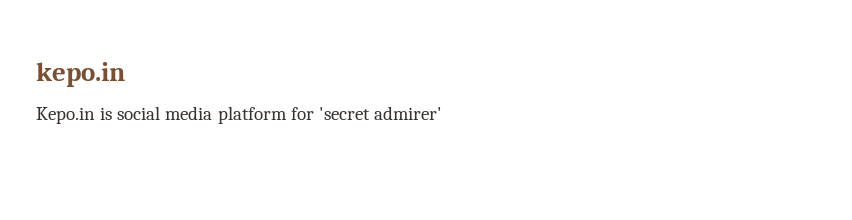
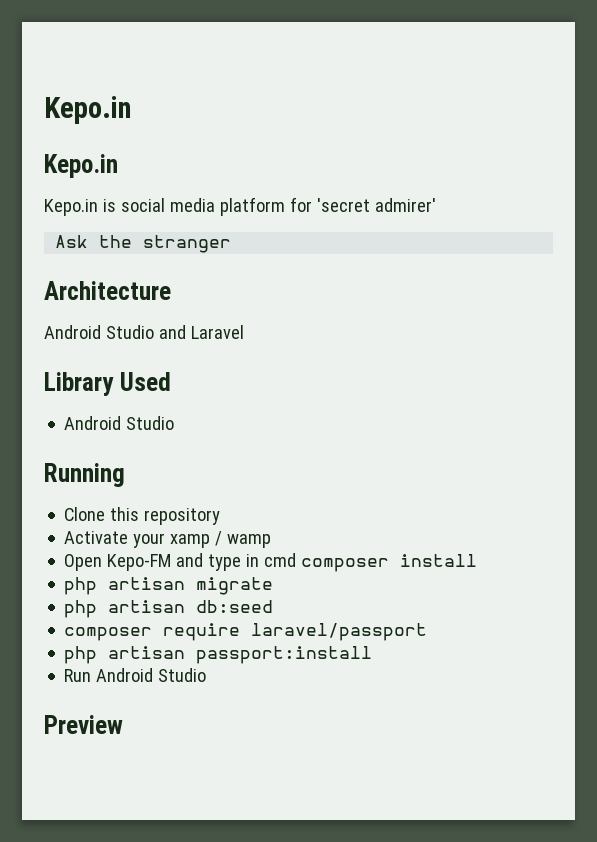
[36,62,125,87] kepo.in -> [44,96,131,124] [44,154,118,178] Kepo.in // Kepo.in
(442, 113) none -> [55,235,232,253] [44,281,171,300] [44,325,244,339] [44,372,171,396] [64,416,175,430] [44,463,125,487] [64,507,221,525] [64,531,272,548] [64,553,478,572] [64,577,274,595] [64,600,274,618] [64,623,428,641] [64,646,373,664] [64,668,207,682] [44,715,123,734] // Ask the stranger // Architecture // Android Studio and Laravel // Library Used // Android Studio // Running // Clone this repository // Activate your xamp / wamp // Open Kepo-FM and type in cmd composer install // php artisan migrate // php artisan db:seed // composer require laravel/passport // php artisan passport:install // Run Android Studio // Preview

